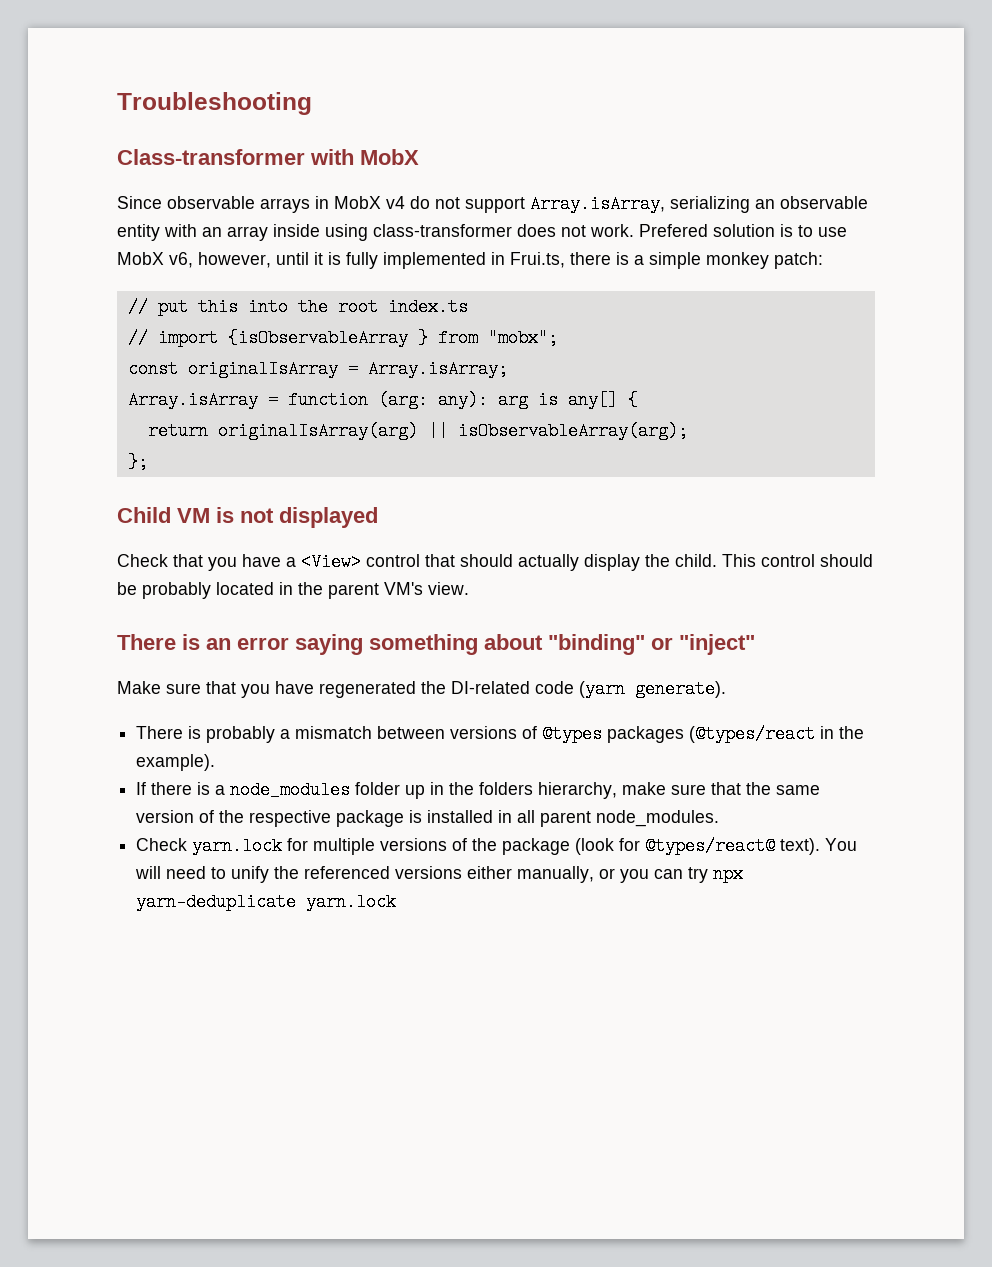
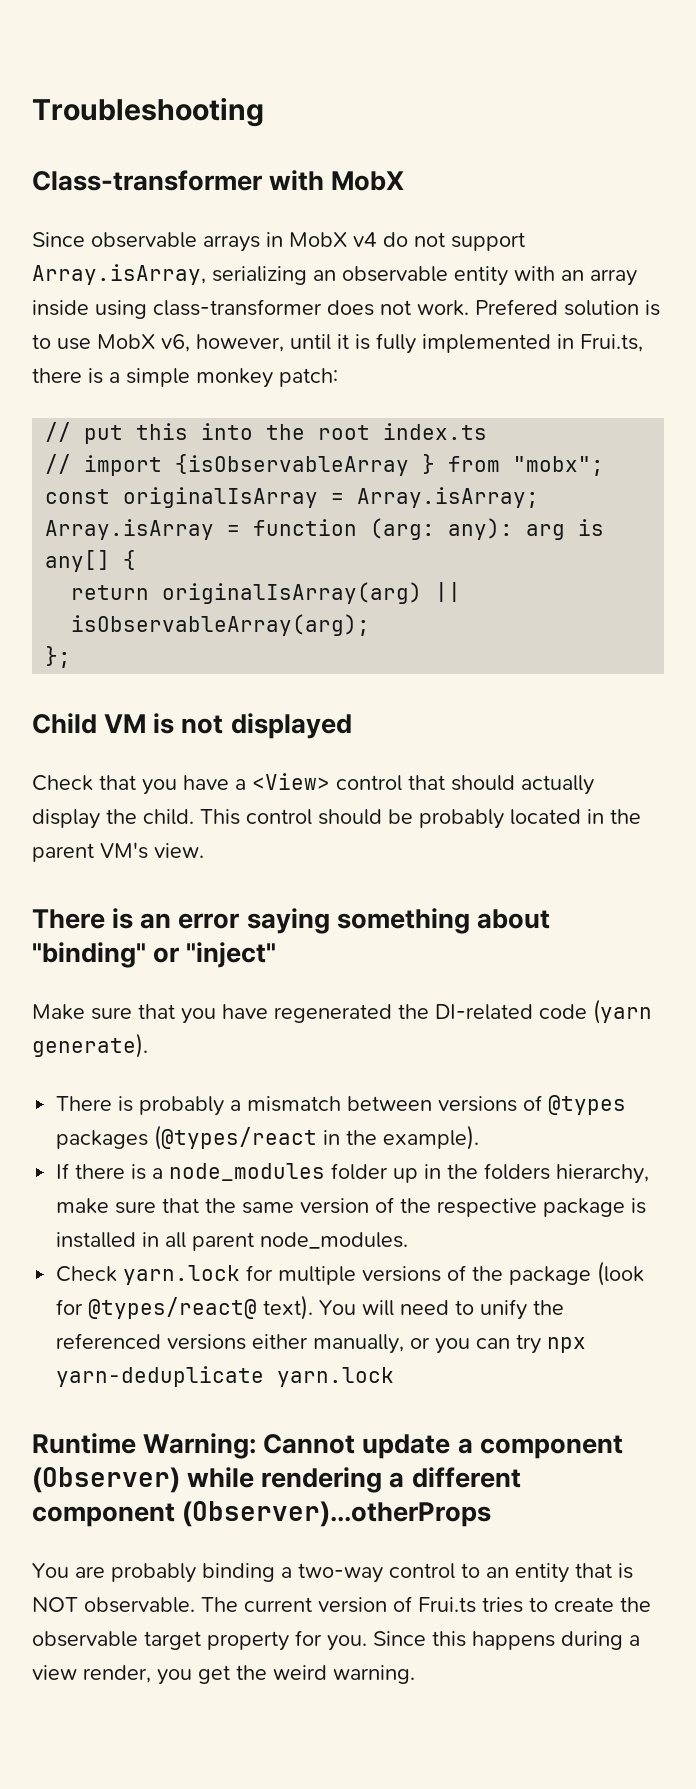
(397, 902) none -> [32,1433,623,1459] [32,1467,521,1493] [32,1501,492,1527] [32,1563,633,1583] [32,1596,651,1613] [32,1630,640,1651] [32,1665,415,1685] // Runtime Warning: Cannot update a component (Observer) while rendering a different component (Observer)...otherProps // You are probably binding a two-way control to an entity that is NOT observable. The current version of Frui.ts tries to create the observable target property for you. Since this happens during a view render, you get the weird warning.

